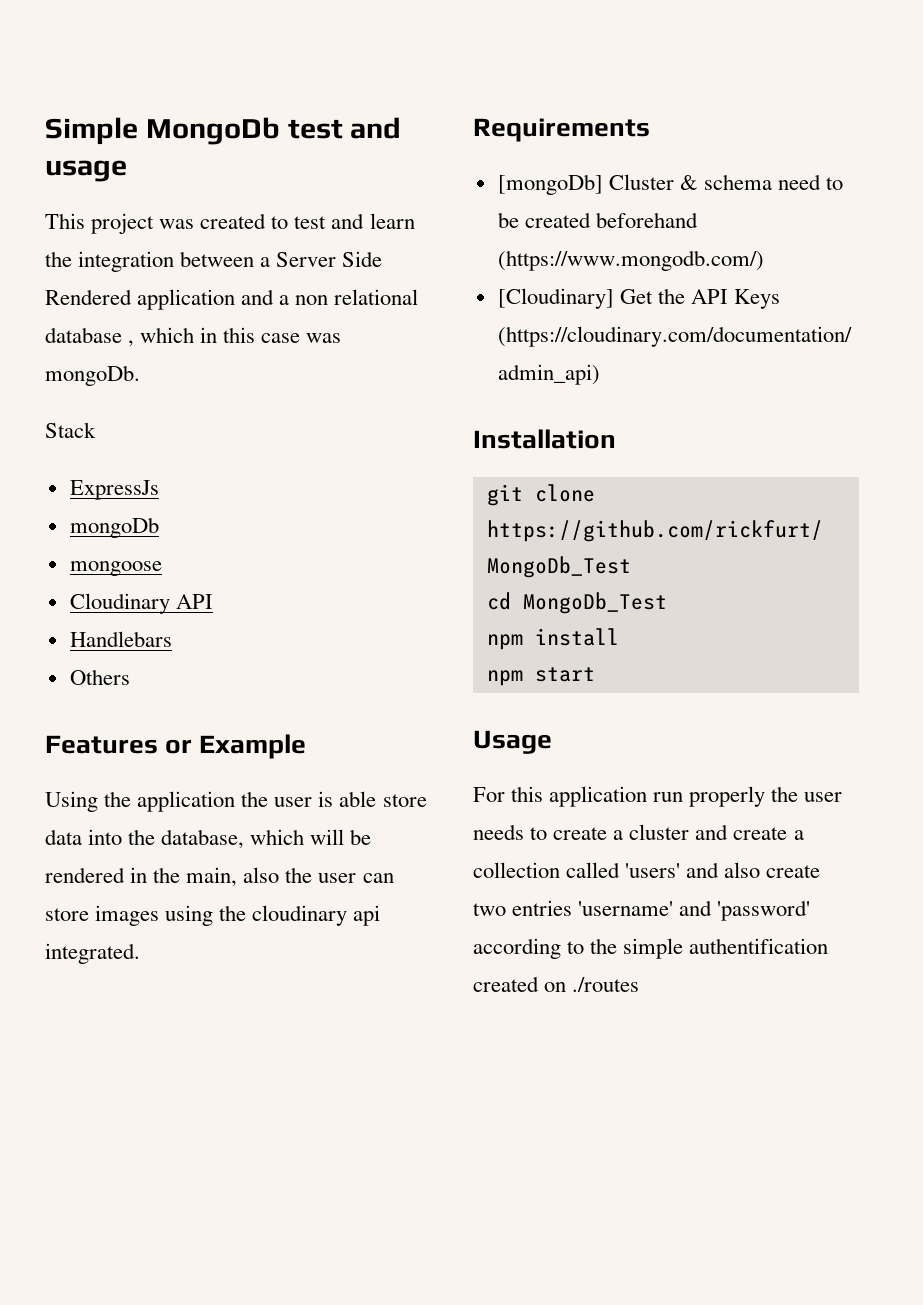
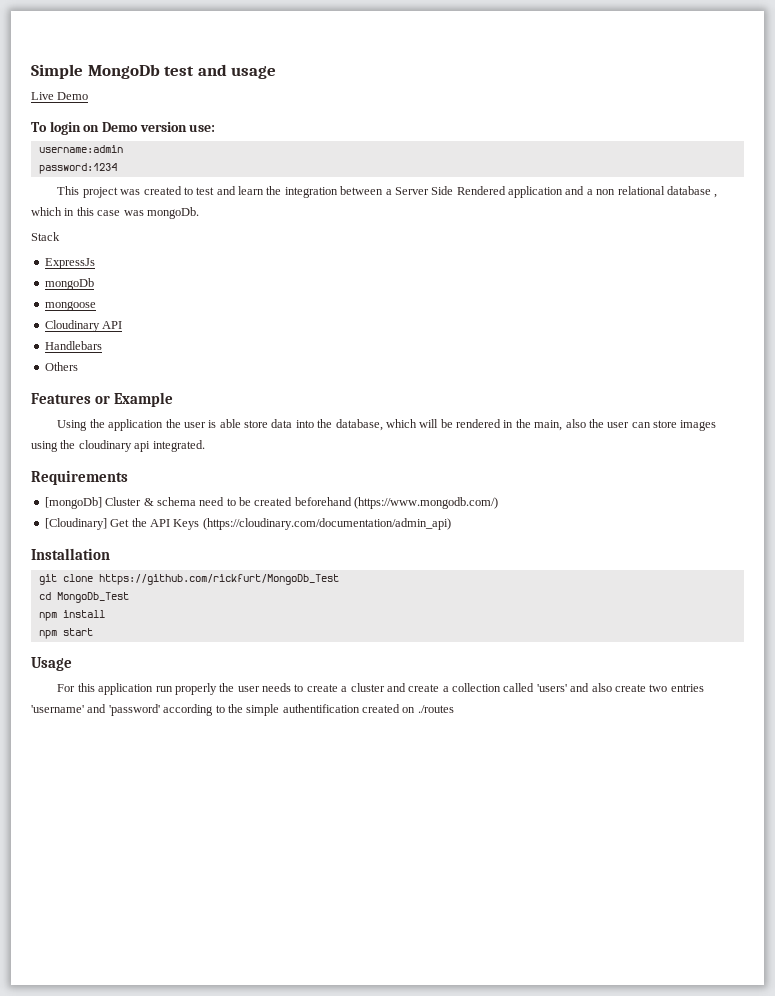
(127, 171) none -> [31,92,89,100] [31,121,216,135] [38,145,123,153] [38,163,117,174] // Live Demo // To login on Demo version use: // username:admin // password:1234

